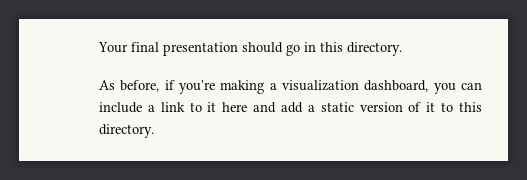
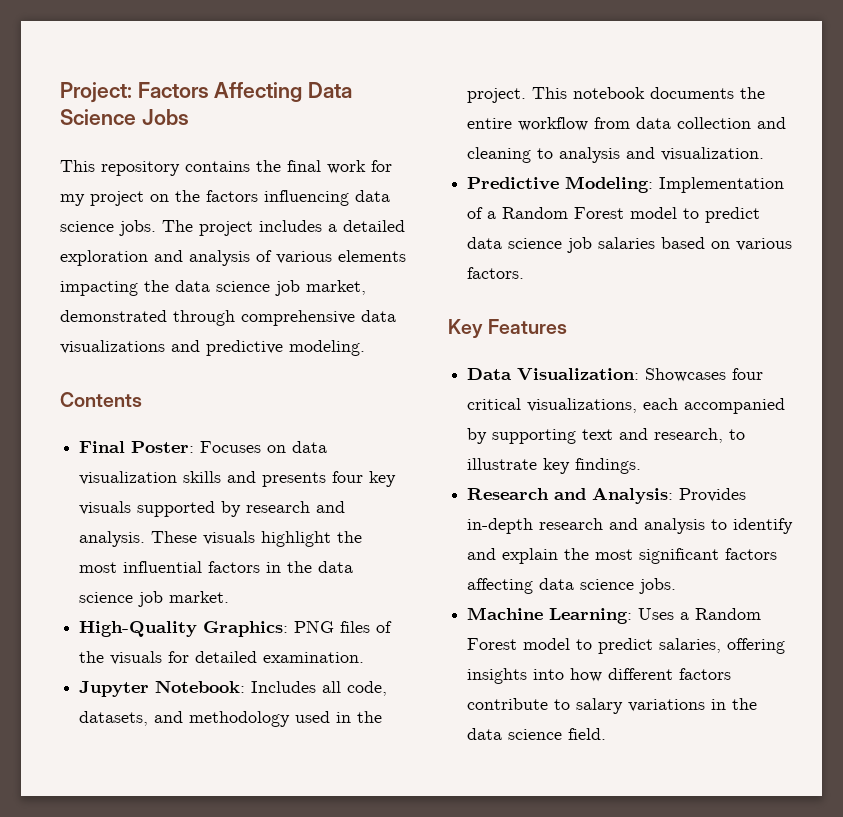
[98,42,402,56] [99,80,482,94] [99,102,482,113] [99,124,154,138] Your final presentation should go in this directory. // As before, if you're making a visualization dashboard, you can include a link to it here and add a static version of it to this directory. -> [60,82,353,103] [60,109,189,125] [60,160,392,176] [60,190,390,206] [60,220,405,236] [60,250,406,266] [60,280,366,296] [60,310,396,326] [60,340,365,356] [60,392,142,407] [79,441,328,453] [79,471,397,487] [79,501,346,517] [79,531,363,547] [79,561,354,573] [79,591,230,607] [79,620,393,637] [79,651,365,665] [79,680,388,697] [79,711,383,727] [467,87,766,103] [467,117,787,131] [467,147,765,163] [467,176,785,193] [467,207,761,223] [467,237,793,253] [467,267,525,279] [448,319,568,338] [467,368,764,382] [467,398,786,414] [467,428,746,444] [467,458,642,474] [467,487,747,504] [467,518,794,534] [467,548,778,564] [467,578,677,594] [467,607,762,624] [467,638,786,654] [467,668,732,684] [467,698,758,714] [467,728,607,740] Project: Factors Affecting Data Science Jobs // This repository contains the final work for my project on the factors influencing data science jobs. The project includes a detailed exploration and analysis of various elements impacting the data science job market, demonstrated through comprehensive data visualizations and predictive modeling. // Contents // Final Poster: Focuses on data visualization skills and presents four key visuals supported by research and analysis. These visuals highlight the most influential factors in the data science job market. // High-Quality Graphics: PNG files of the visuals for detailed examination. // Jupyter Notebook: Includes all code, datasets, and methodology used in the project. This notebook documents the entire workflow from data collection and cleaning to analysis and visualization. // Predictive Modeling: Implementation of a Random Forest model to predict data science job salaries based on various factors. // Key Features // Data Visualization: Showcases four critical visualizations, each accompanied by supporting text and research, to illustrate key findings. // Research and Analysis: Provides in-depth research and analysis to identify and explain the most significant factors affecting data science jobs. // Machine Learning: Uses a Random Forest model to predict salaries, offering insights into how different factors contribute to salary variations in the data science field.

